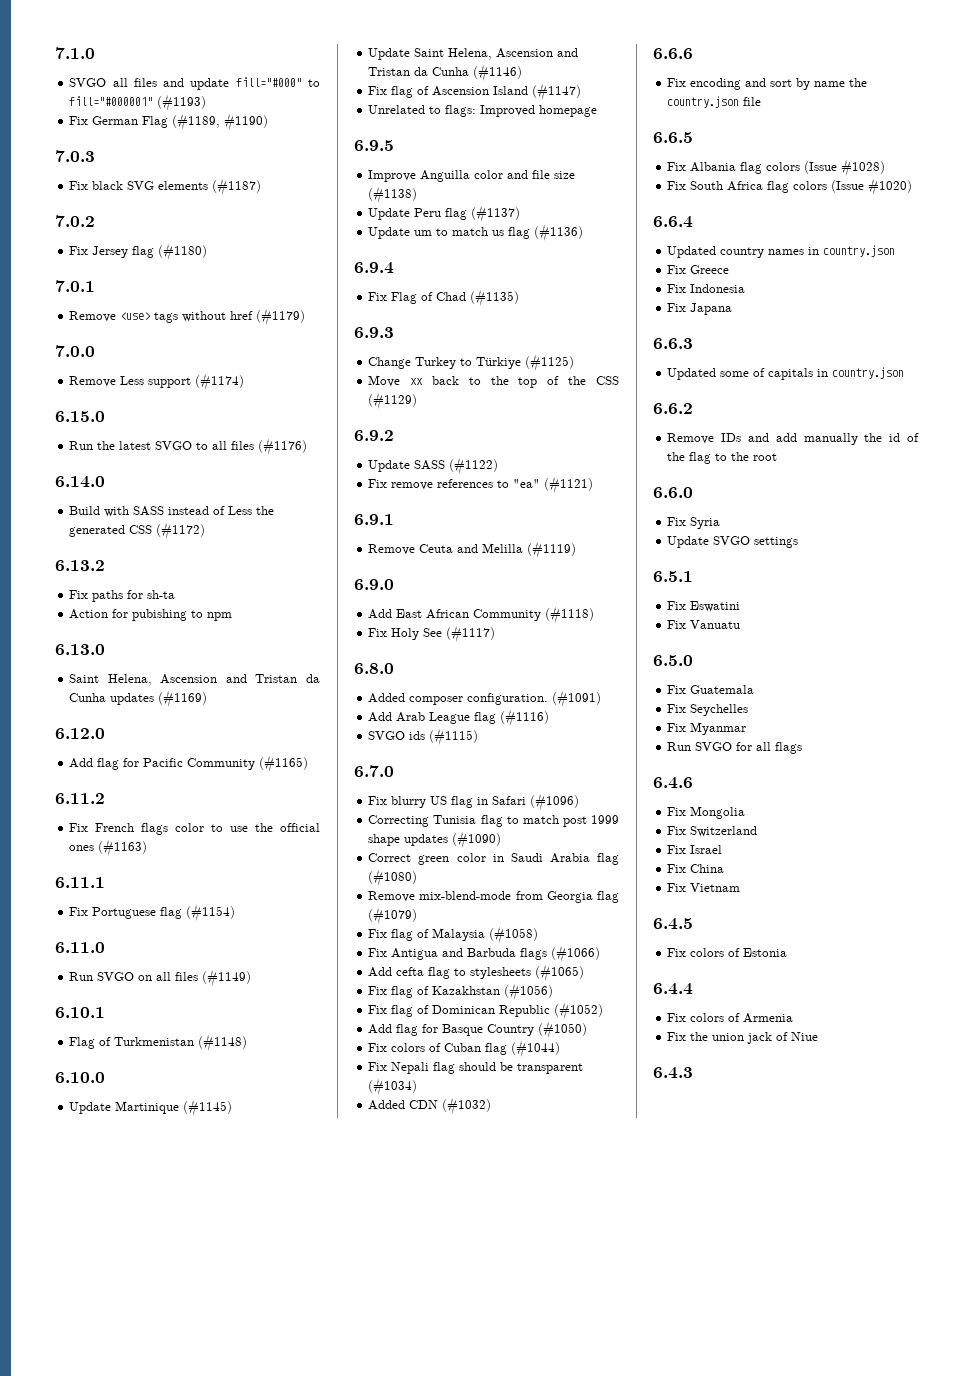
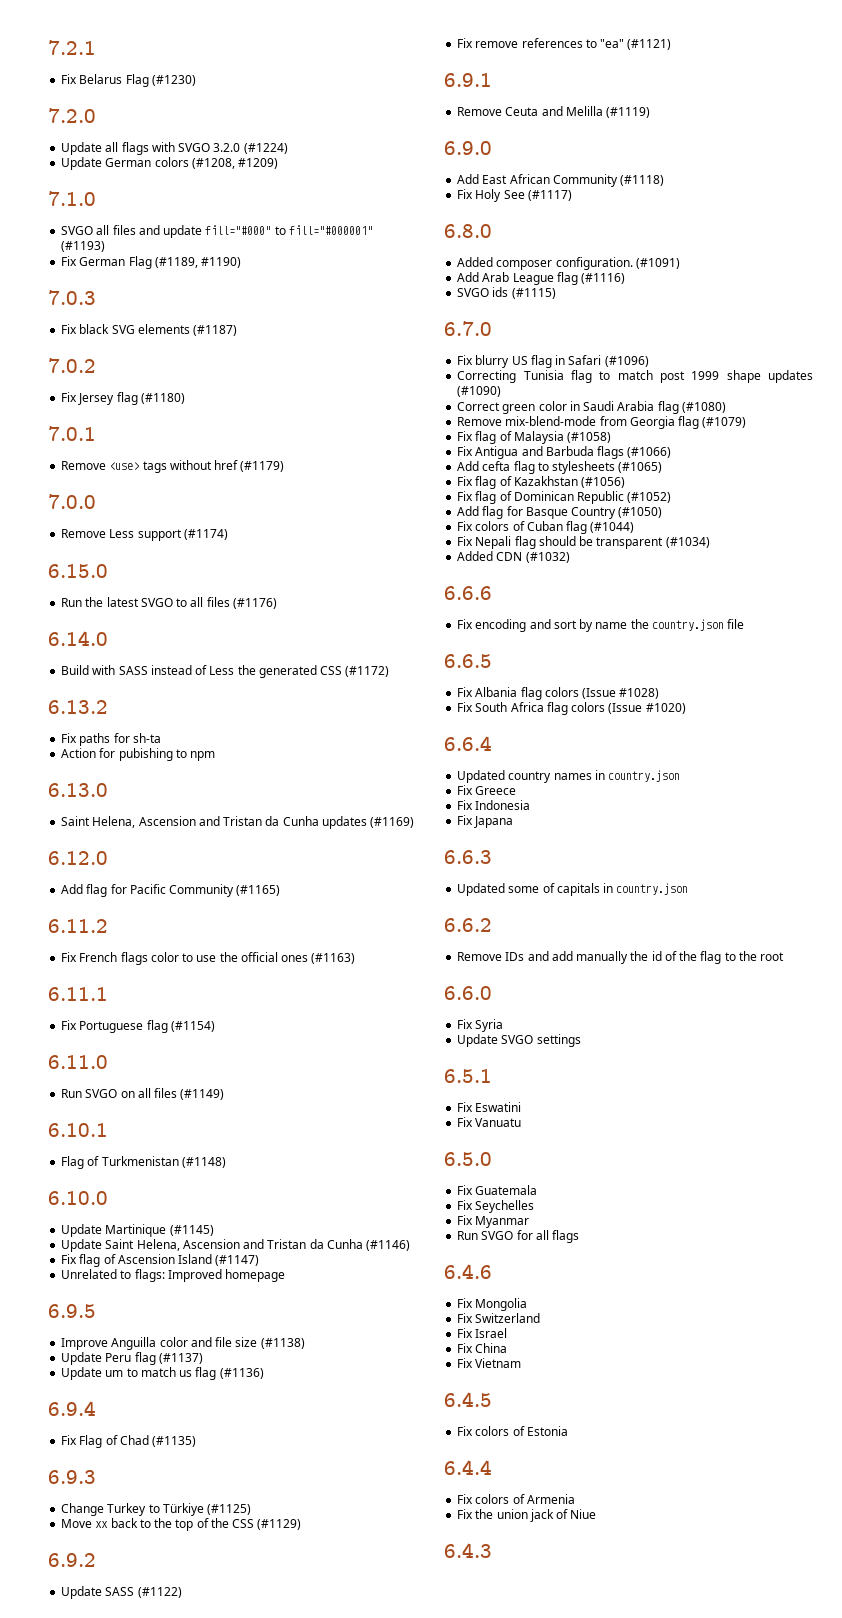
(55, 53) none -> [48,40,96,55] [61,74,196,87] [48,108,96,123] [61,142,288,155] [61,157,279,170] 7.2.1 // Fix Belarus Flag (#1230) // 7.2.0 // Update all flags with SVGO 3.2.0 (#1224) // Update German colors (#1208, #1209) //

